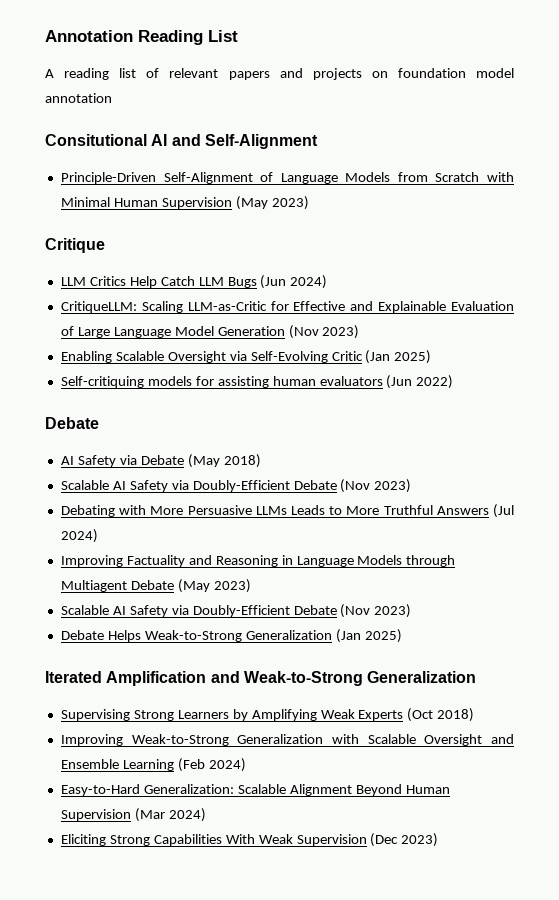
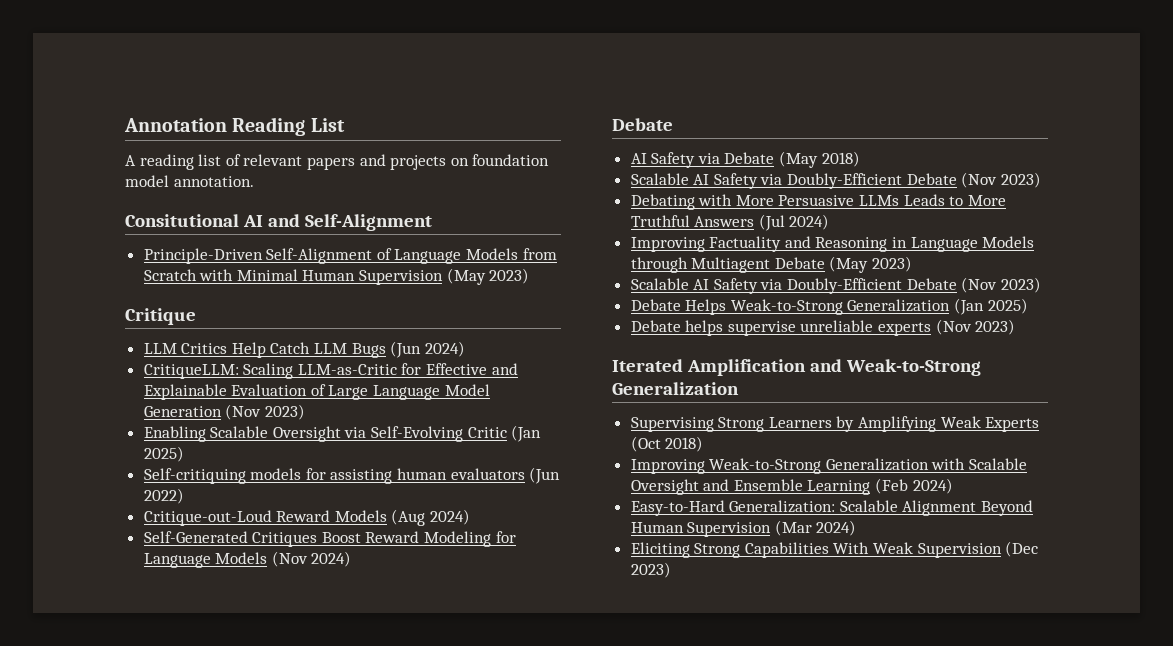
[45,93,112,103] annotation -> [173,176,254,187] annotation.
(454, 382) none -> [143,509,471,526] [143,531,516,547] [143,551,352,568] // Critique-out-Loud Reward Models (Aug 2024) // Self-Generated Critiques Boost Reward Modeling for Language Models (Nov 2024)
(402, 636) none -> [630,319,1016,336] // Debate helps supervise unreliable experts (Nov 2023)

